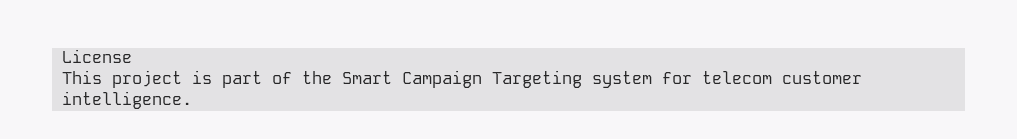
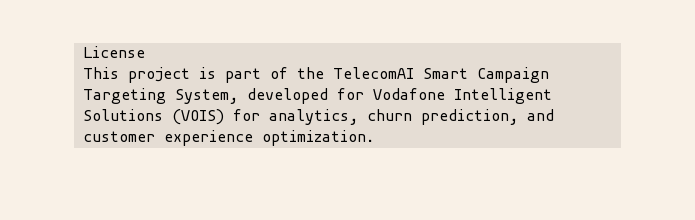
(333, 77) none -> [333,67,415,79] TelecomAI
[592,71,863,88] [62,91,193,109] system for telecom customer intelligence. -> [175,88,553,104] [83,109,555,125] [83,130,375,146] System, developed for Vodafone Intelligent Solutions (VOIS) for analytics, churn prediction, and customer experience optimization.

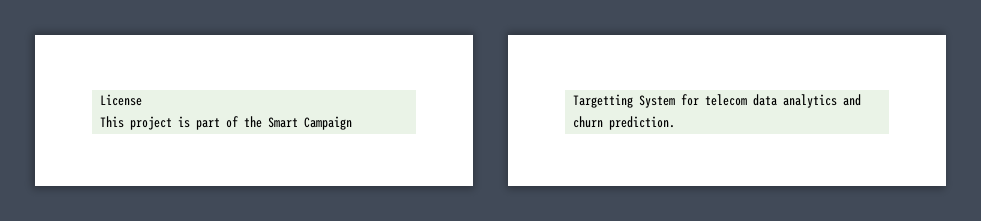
[333,67,415,79] TelecomAI -> (263, 122) none
[83,88,553,104] [83,109,555,125] [83,130,375,146] Targeting System, developed for Vodafone Intelligent Solutions (VOIS) for analytics, churn prediction, and customer experience optimization. -> [573,94,862,108] [573,116,676,130] Targetting System for telecom data analytics and churn prediction.

